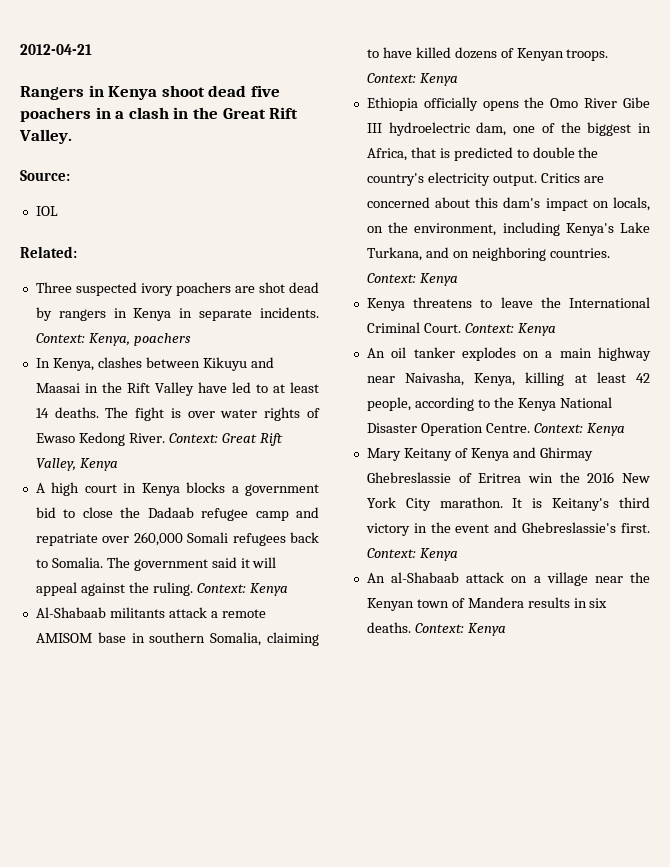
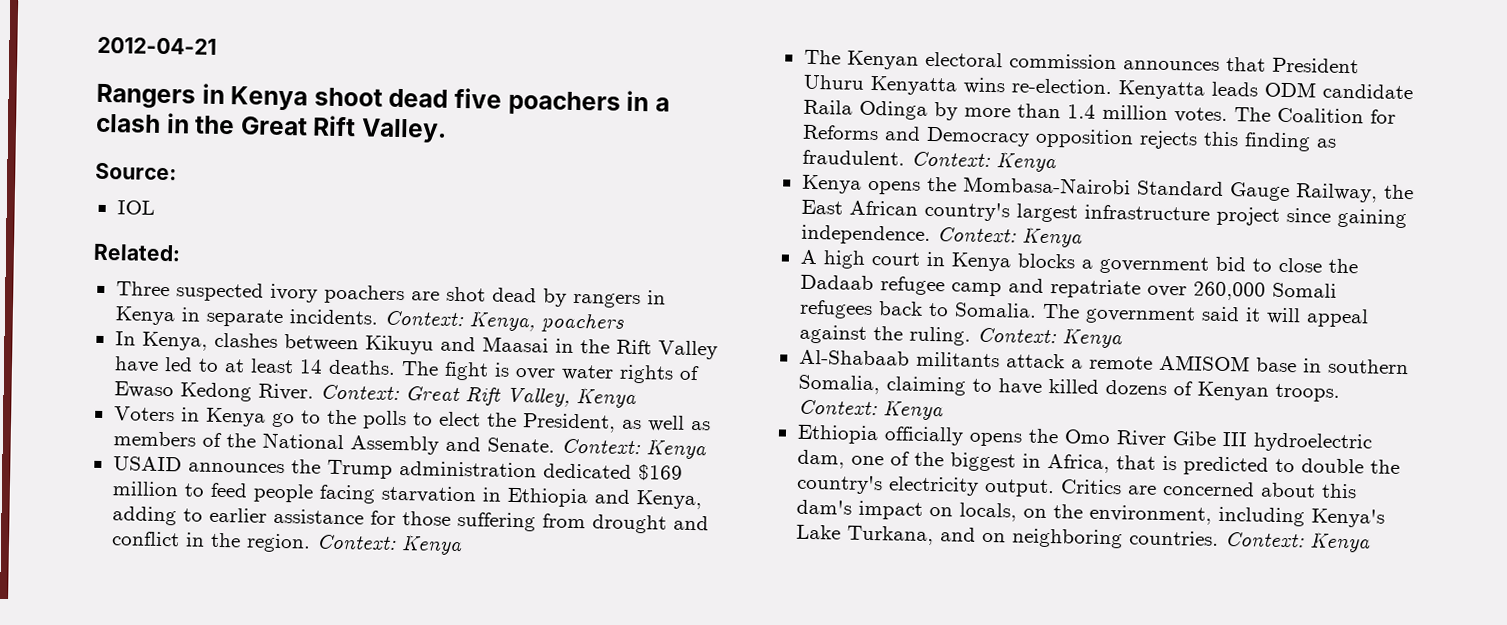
(118, 464) none -> [113,406,711,433] [112,431,707,460] [112,456,683,481] [111,481,702,510] [111,506,709,534] [110,531,463,556] [803,49,1359,74] [802,74,1413,100] [802,99,1396,124] [801,124,1337,152] [801,149,1057,173] [801,174,1414,203] [800,199,1407,229] [800,224,1083,248] // Voters in Kenya go to the polls to elect the President, as well as members of the National Assembly and Senate. Context: Kenya // USAID announces the Trump administration dedicated $169 million to feed people facing starvation in Ethiopia and Kenya, adding to earlier assistance for those suffering from drought and conflict in the region. Context: Kenya // The Kenyan electoral commission announces that President Uhuru Kenyatta wins re-election. Kenyatta leads ODM candidate Raila Odinga by more than 1.4 million votes. The Coalition for Reforms and Democracy opposition rejects this finding as fraudulent. Context: Kenya // Kenya opens the Mombasa-Nairobi Standard Gauge Railway, the East African country's largest infrastructure project since gaining independence. Context: Kenya
[366,297,650,311] [366,322,556,336] [366,347,651,361] [366,372,650,386] [366,397,612,411] [366,423,625,436] [366,447,593,461] [366,472,650,483] [366,497,650,511] [365,522,650,536] [366,548,458,561] [366,572,650,586] [366,597,608,611] [366,622,506,636] // Kenya threatens to leave the International Criminal Court. Context: Kenya // An oil tanker explodes on a main highway near Naivasha, Kenya, killing at least 42 people, according to the Kenya National Disaster Operation Centre. Context: Kenya // Mary Keitany of Kenya and Ghirmay Ghebreslassie of Eritrea win the 2016 New York City marathon. It is Keitany's third victory in the event and Ghebreslassie's first. Context: Kenya // An al-Shabaab attack on a village near the Kenyan town of Mandera results in six deaths. Context: Kenya -> (1371, 542) none

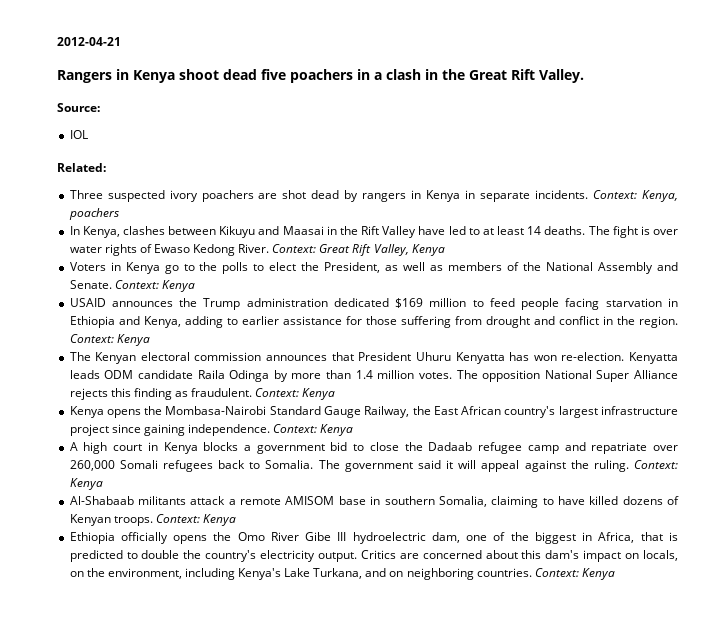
[962,77,1006,95] wins -> [509,352,557,361] has won
[1276,107,1396,124] [801,124,1134,149] Coalition for Reforms and Democracy opposition -> [482,370,678,382] opposition National Super Alliance

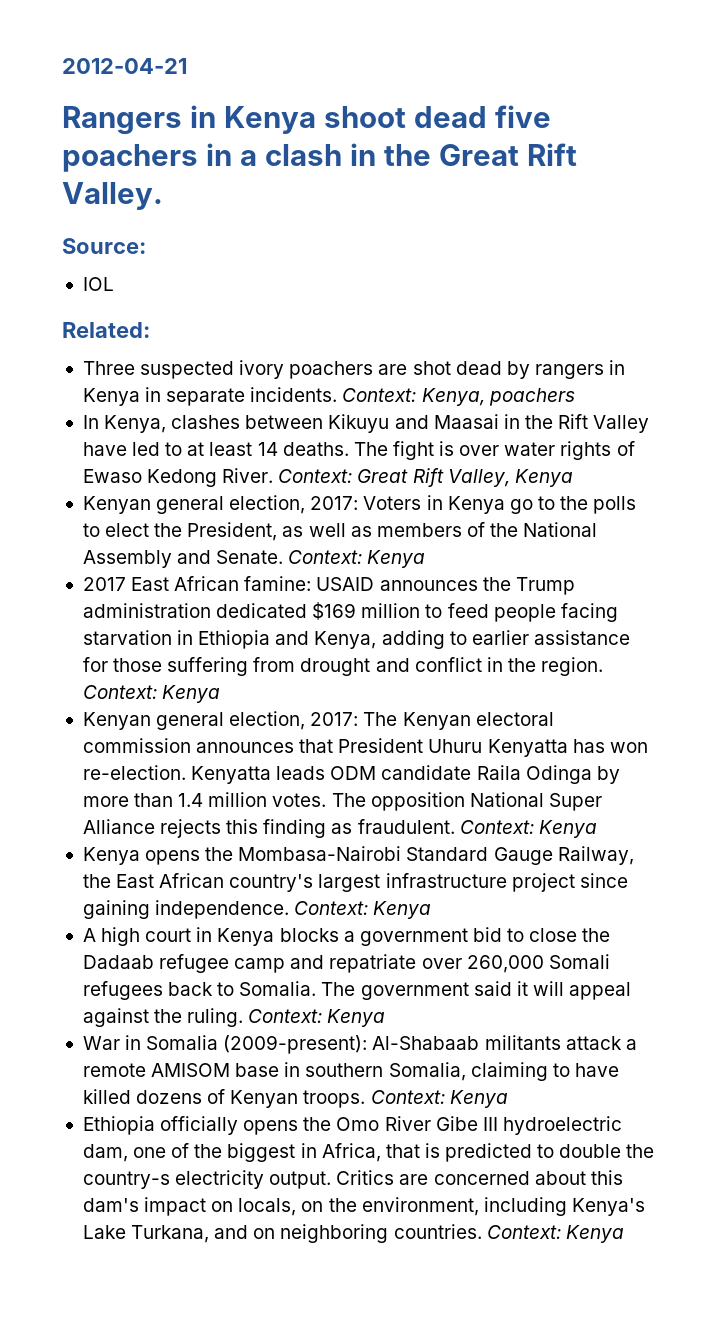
(445, 250) none -> [82,495,359,514] Kenyan general election, 2017:
(195, 286) none -> [82,576,312,591] 2017 East African famine:
(150, 340) none -> [82,711,359,730] Kenyan general election, 2017:
(103, 484) none -> [82,1035,368,1054] War in Somalia (2009-present):
[205,550,257,562] country's -> [82,1171,170,1189] country-s

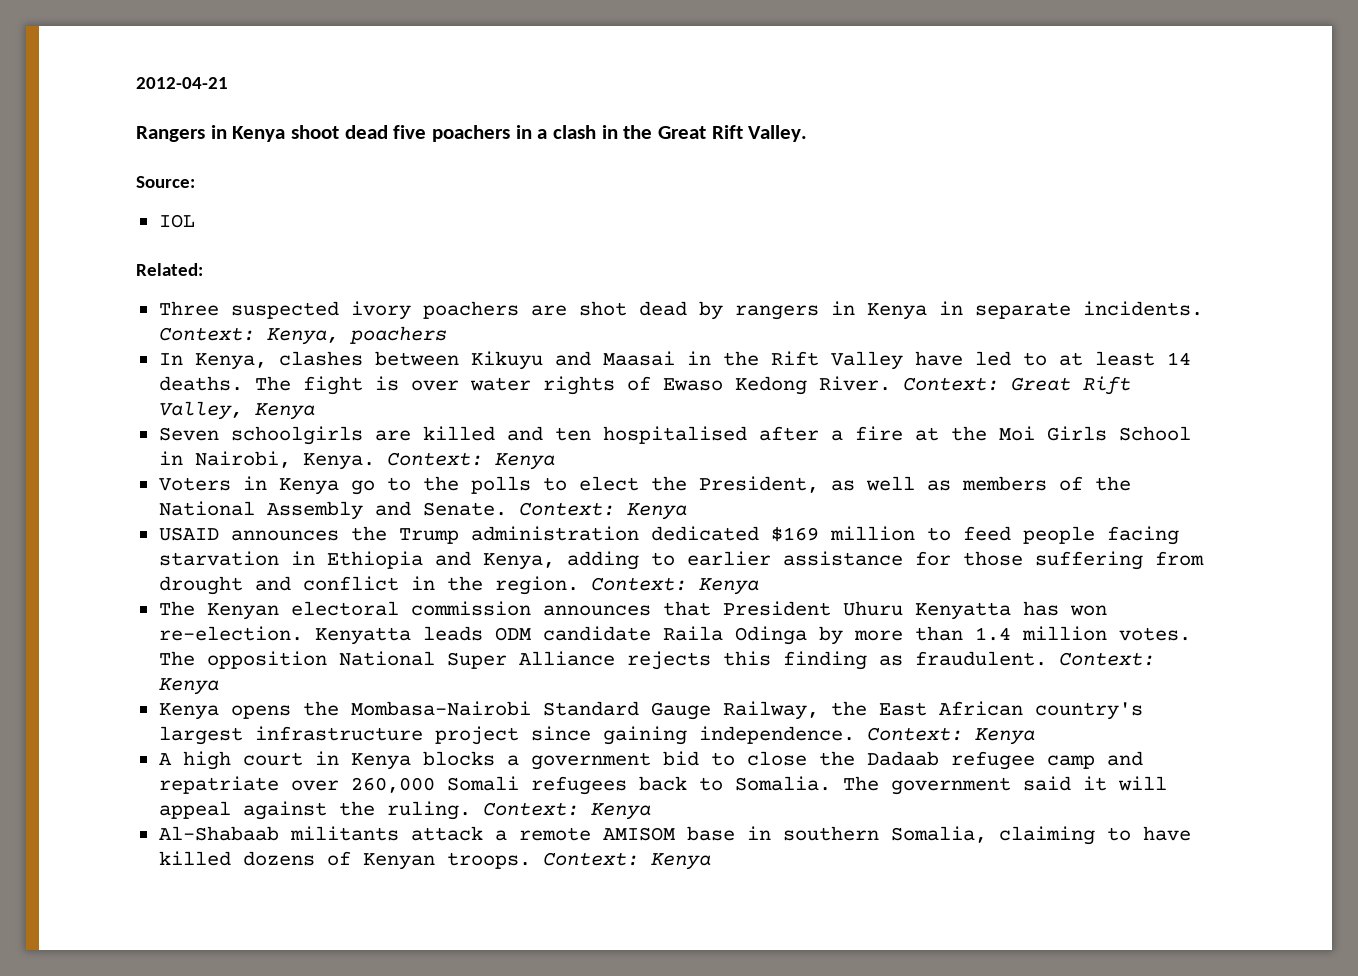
[82,495,359,514] Kenyan general election, 2017: -> [158,426,1191,445] [158,451,555,470] Seven schoolgirls are killed and ten hospitalised after a fire at the Moi Girls School in Nairobi, Kenya. Context: Kenya //
[82,576,312,591] 2017 East African famine: -> (687, 511) none
[82,711,359,730] Kenyan general election, 2017: -> (759, 586) none
[82,1035,368,1054] War in Somalia (2009-present): -> (651, 811) none
[82,1116,622,1135] [82,1143,655,1162] [82,1170,623,1189] [82,1197,645,1216] [82,1224,624,1243] // Ethiopia officially opens the Omo River Gibe III hydroelectric dam, one of the biggest in Africa, that is predicted to double the country-s electricity output. Critics are concerned about this dam's impact on locals, on the environment, including Kenya's Lake Turkana, and on neighboring countries. Context: Kenya -> (711, 861) none

